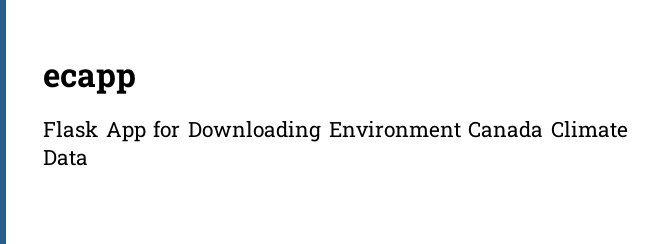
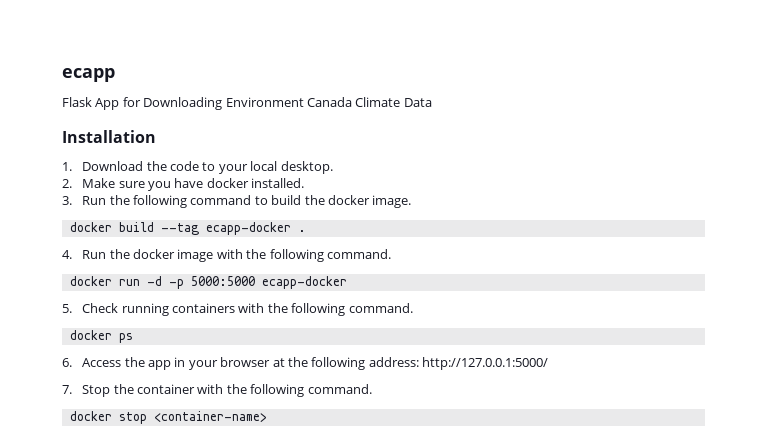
(88, 158) none -> [62,130,156,143] [62,161,333,174] [62,178,305,191] [62,195,412,208] [69,222,306,235] [62,249,391,262] [69,276,347,289] [62,303,413,316] [69,330,133,343] [62,357,549,370] [62,384,372,397] [69,411,267,424] // Installation // 1. Download the code to your local desktop. // 2. Make sure you have docker installed. // 3. Run the following command to build the docker image. // docker build --tag ecapp-docker . // 4. Run the docker image with the following command. // docker run -d -p 5000:5000 ecapp-docker // 5. Check running containers with the following command. // docker ps // 6. Access the app in your browser at the following address: http://127.0.0.1:5000/ // 7. Stop the container with the following command. // docker stop <container-name>

